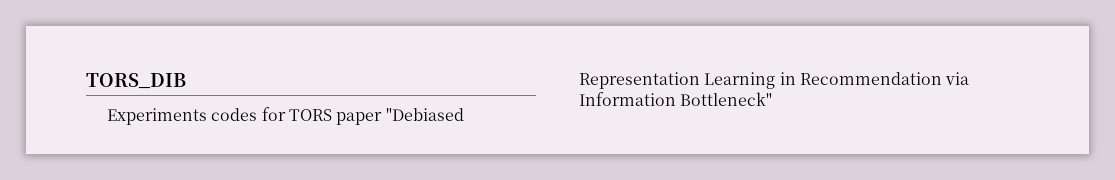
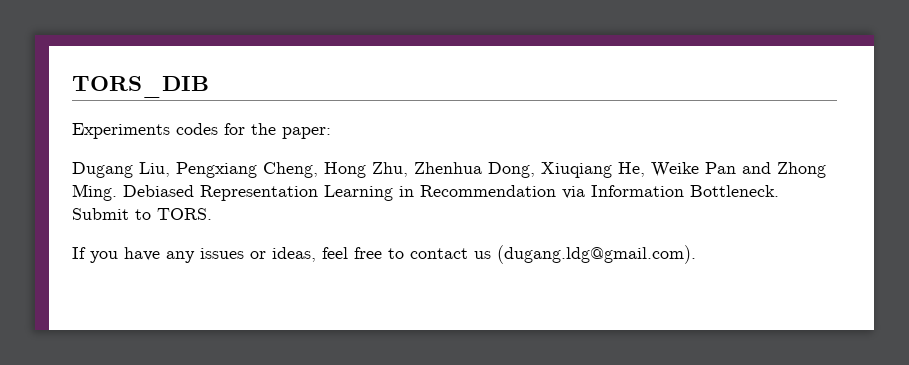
[288,108,464,125] TORS paper "Debiased -> [251,123,331,139] [72,162,826,178] [72,184,194,201] the paper: // Dugang Liu, Pengxiang Cheng, Hong Zhu, Zhenhua Dong, Xiuqiang He, Weike Pan and Zhong Ming. Debiased
[680,92,773,106] Bottleneck" -> [690,185,779,197] [72,208,212,220] [72,245,696,264] Bottleneck. Submit to TORS. // If you have any issues or ideas, feel free to contact us (dugang.ldg@gmail.com).

